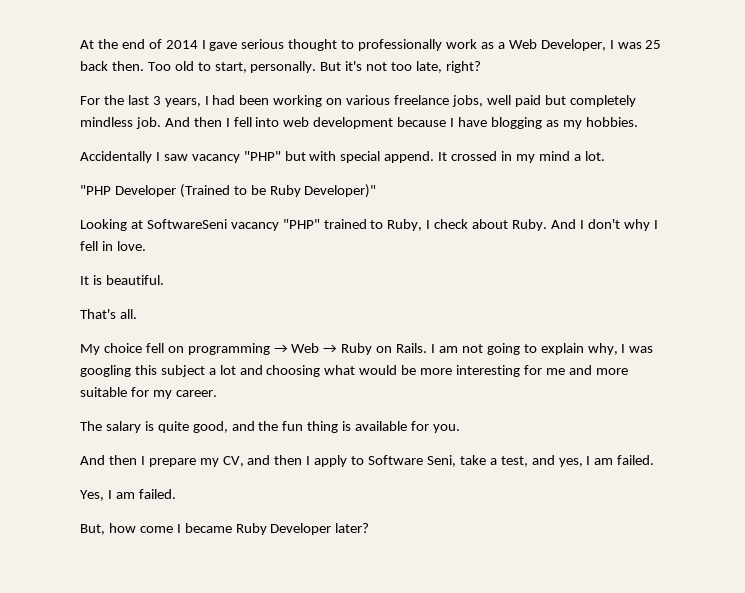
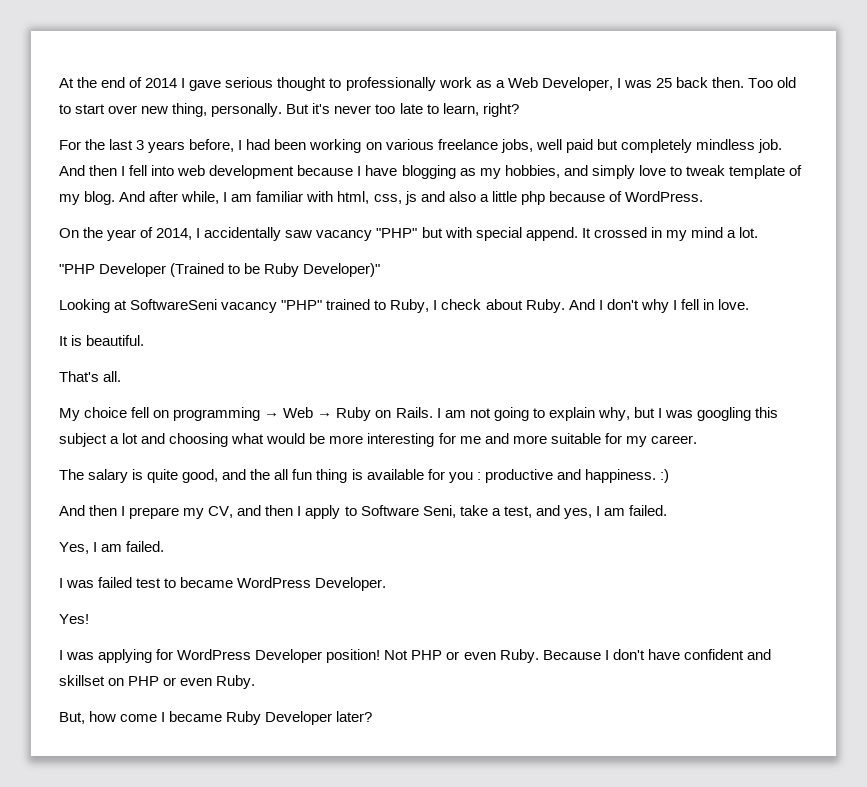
[214,61,443,73] start, personally. But it's not too late, -> [75,103,479,117] start over new thing, personally. But it's never too late to learn,
[164,98,201,107] years, -> [148,139,235,153] years before,
[585,117,638,127] [80,151,160,163] hobbies. // Accidentally I -> [504,165,802,179] [59,191,703,205] [59,227,282,241] hobbies, and simply love to tweak template of my blog. And after while, I am familiar with html, css, js and also a little php because of WordPress. // On the year of 2014, I accidentally
(618, 349) none -> [633,407,655,418] but
(279, 426) none -> [274,469,289,480] all
[432,424,460,433] you. -> [448,469,669,483] you : productive and happiness. :)
(176, 494) none -> [59,577,387,591] [59,614,89,624] [59,649,771,663] [59,675,256,689] // I was failed test to became WordPress Developer. // Yes! // I was applying for WordPress Developer position! Not PHP or even Ruby. Because I don't have confident and skillset on PHP or even Ruby.

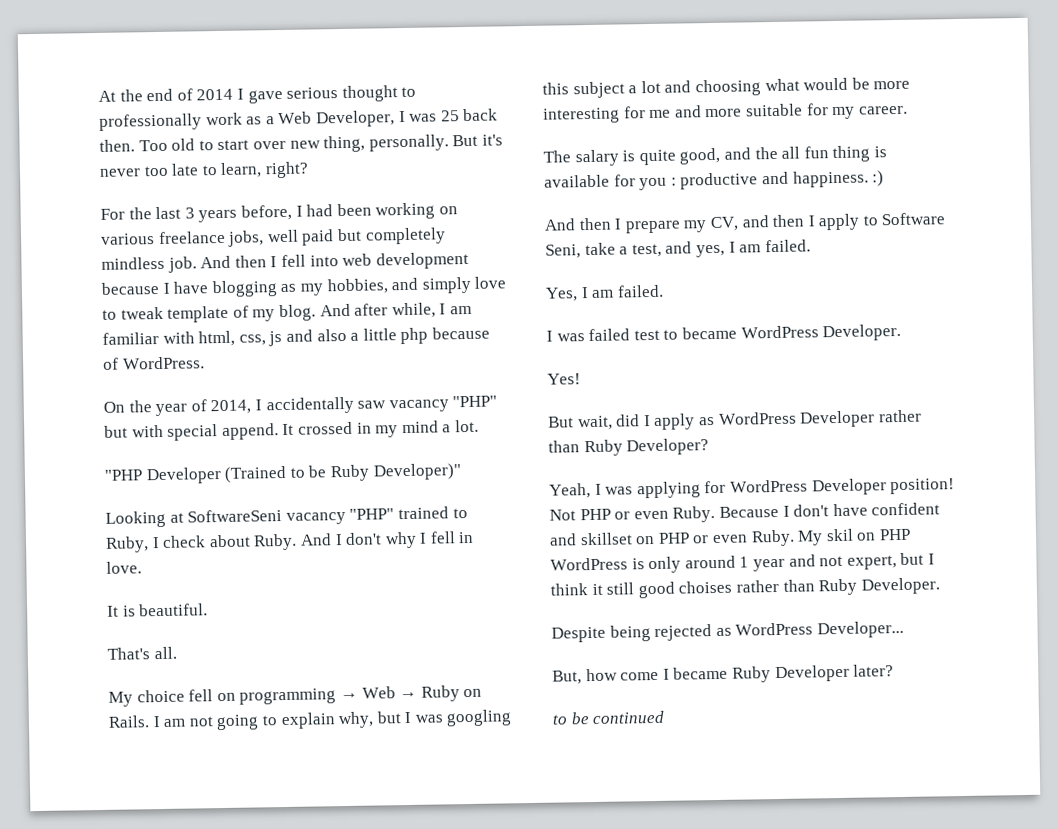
(89, 619) none -> [548,409,922,431] [548,438,710,457] [549,483,591,499] But wait, did I apply as WordPress Developer rather than Ruby Developer? // Yeah,
(256, 682) none -> [797,528,911,546] [550,552,935,574] [550,577,940,599] [551,620,904,643] My skil on PHP WordPress is only around 1 year and not expert, but I think it still good choises rather than Ruby Developer. // Despite being rejected as WordPress Developer...
(373, 716) none -> [552,710,666,725] // to be continued

